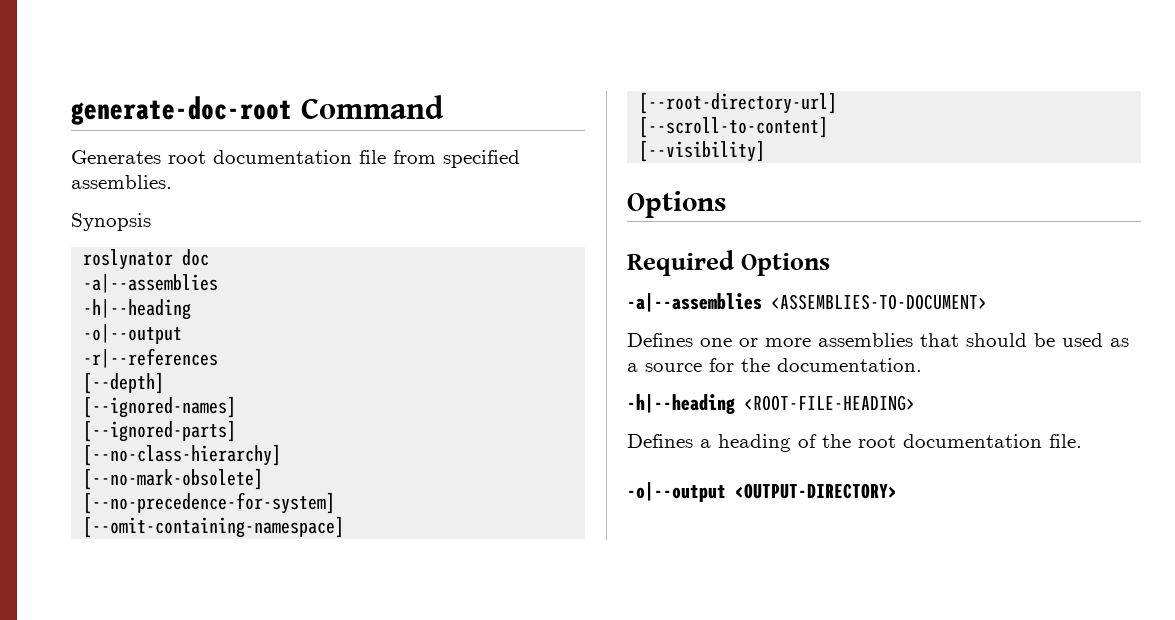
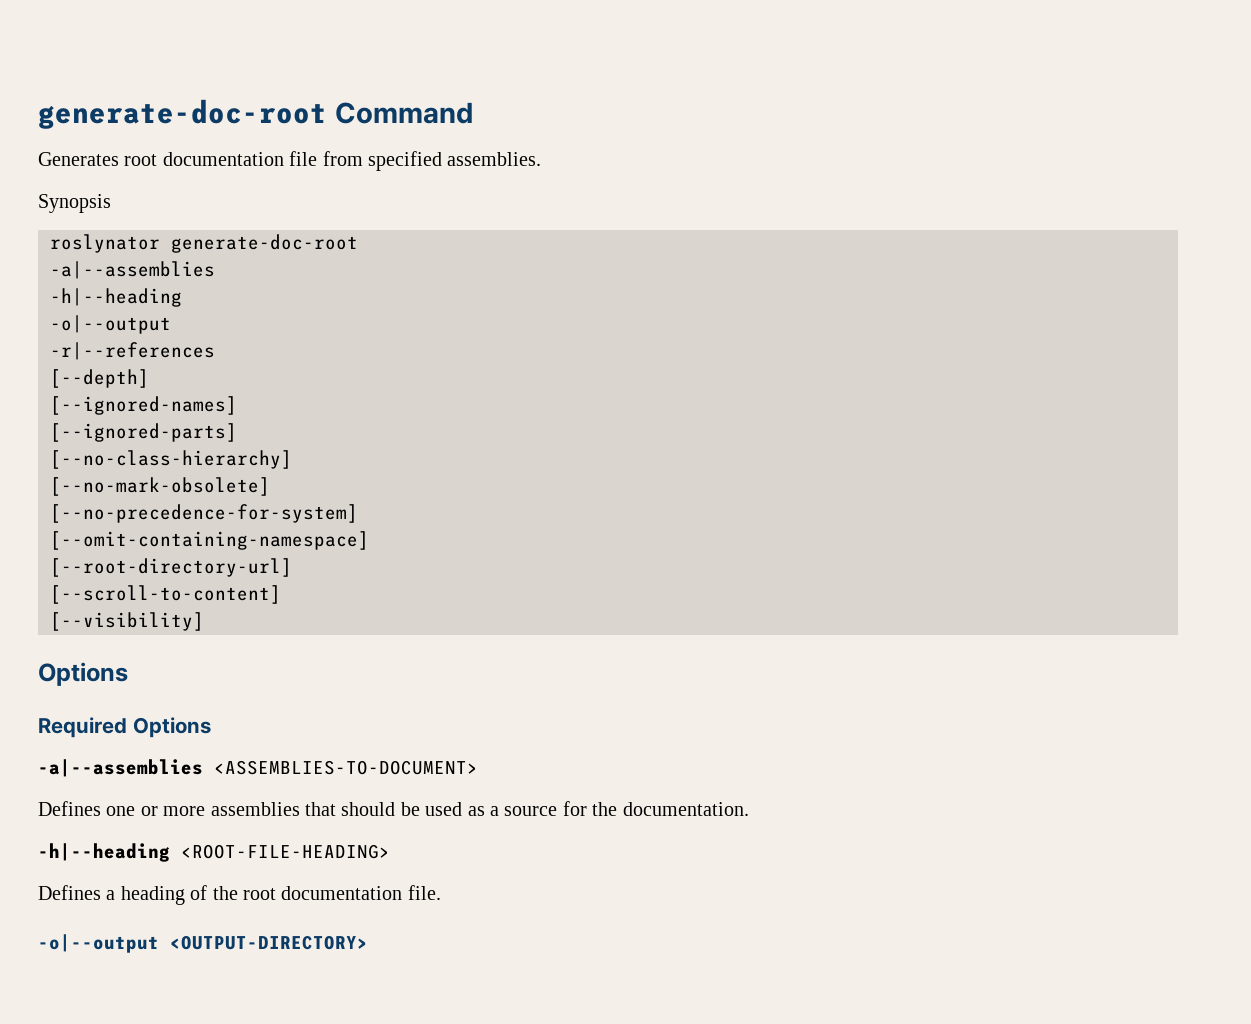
[182,249,210,266] doc -> [171,234,358,253] generate-doc-root

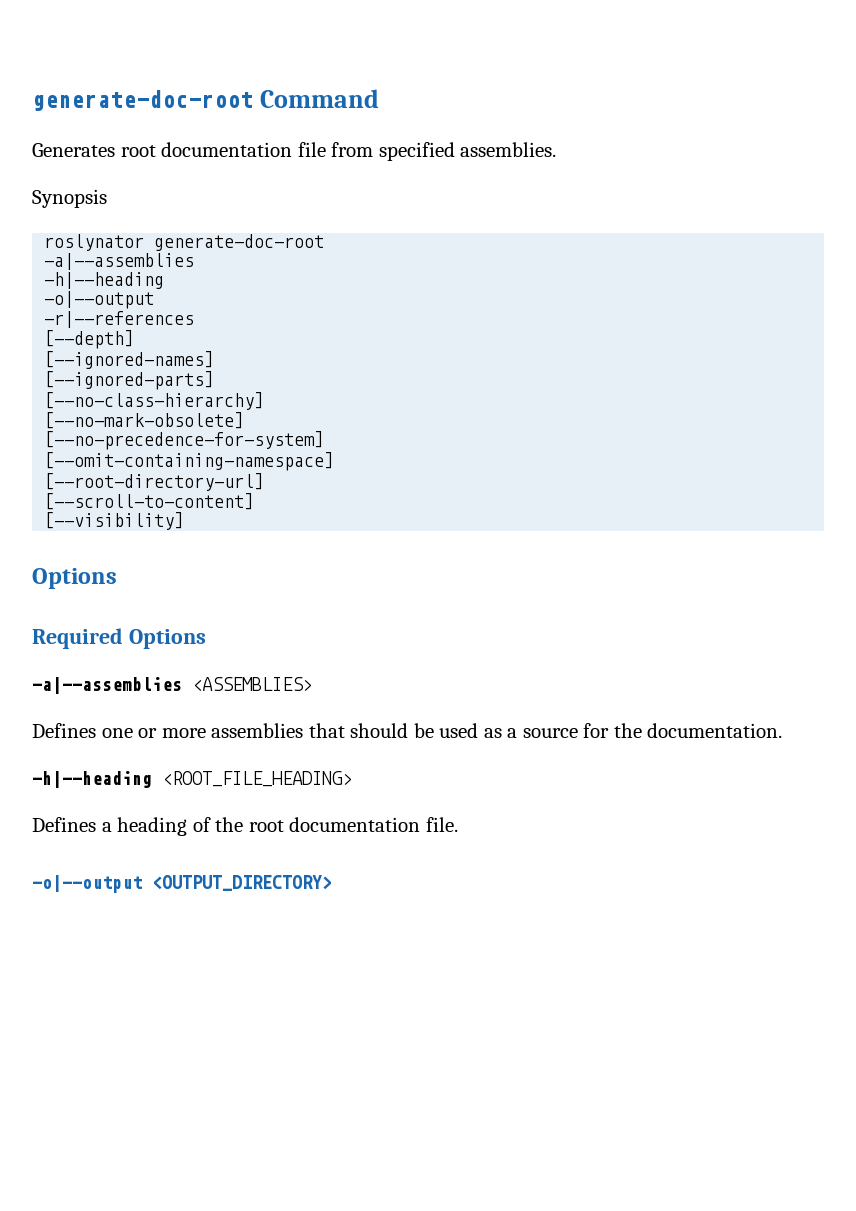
[214,760,478,775] <ASSEMBLIES-TO-DOCUMENT> -> [192,677,312,691] <ASSEMBLIES>
[181,844,390,859] <ROOT-FILE-HEADING> -> [162,771,352,787] <ROOT_FILE_HEADING>
[170,935,368,950] <OUTPUT-DIRECTORY> -> [152,875,332,891] <OUTPUT_DIRECTORY>

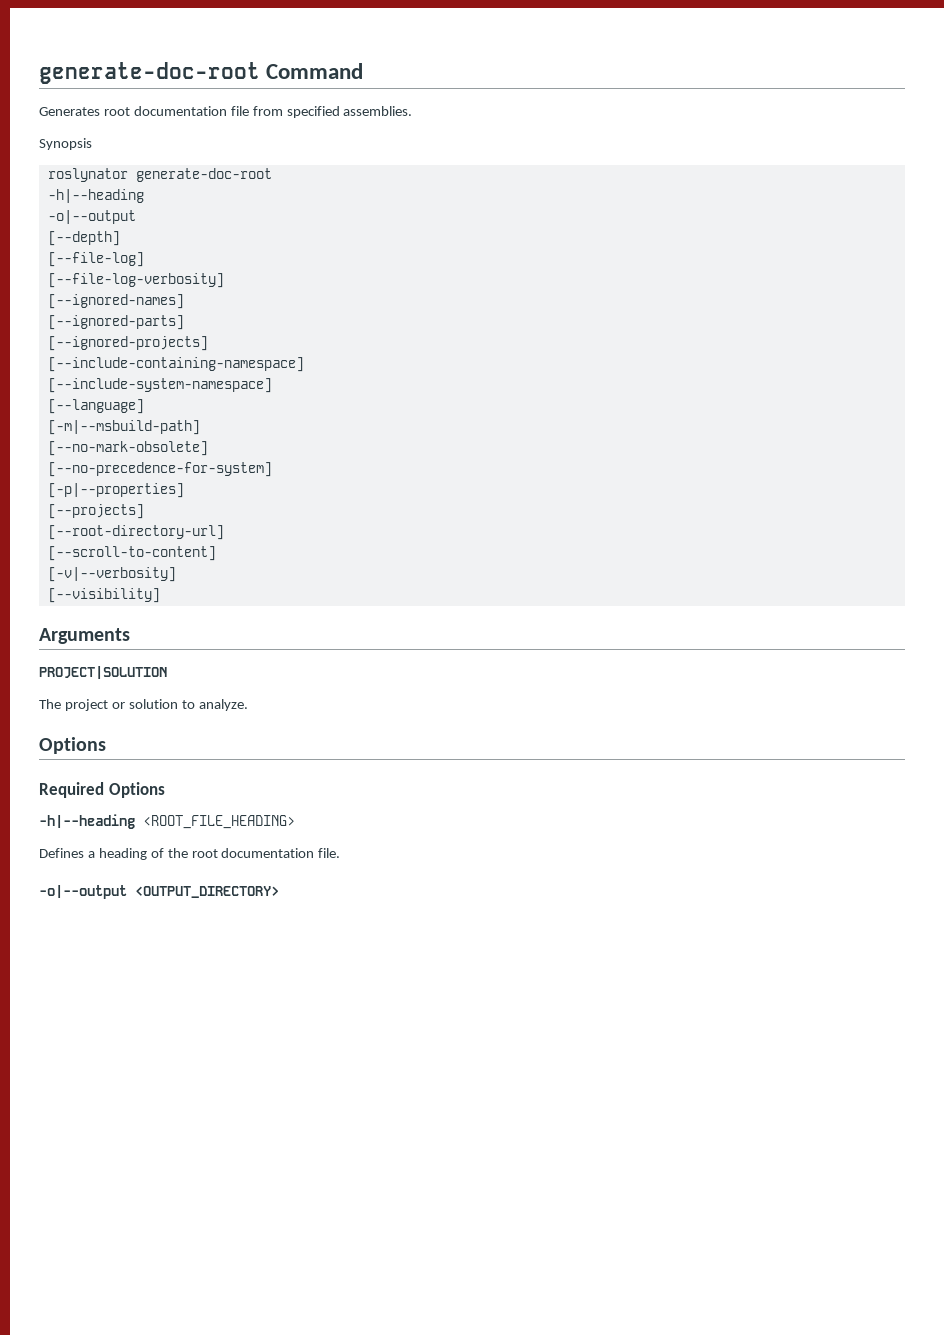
[44,253,195,270] // -a|--assemblies -> (272, 175) none
[44,311,195,328] [44,330,135,349] -r|--references // [--depth] -> [47,231,120,246] [47,252,144,267] [47,273,224,288] [--depth] // [--file-log] // [--file-log-verbosity]
[44,392,265,410] [--no-class-hierarchy] -> [47,336,208,351] [47,357,304,372] [47,378,272,393] [47,399,144,414] [47,420,200,435] [--ignored-projects] // [--include-containing-namespace] // [--include-system-namespace] // [--language] // [-m|--msbuild-path]
[44,452,335,471] [--omit-containing-namespace] -> [47,483,184,498] [47,504,144,519] [-p|--properties] // [--projects]
(255, 501) none -> [47,567,176,582] // [-v|--verbosity]
[32,568,117,589] [32,628,206,649] [32,677,312,694] [32,723,783,738] Options // Required Options // -a|--assemblies <ASSEMBLIES> // Defines one or more assemblies that should be used as a source for the documentation. -> [39,628,130,644] [39,666,167,679] [39,699,248,711] [39,737,106,754] [39,782,165,798] Arguments // PROJECT|SOLUTION // The project or solution to analyze. // Options // Required Options

